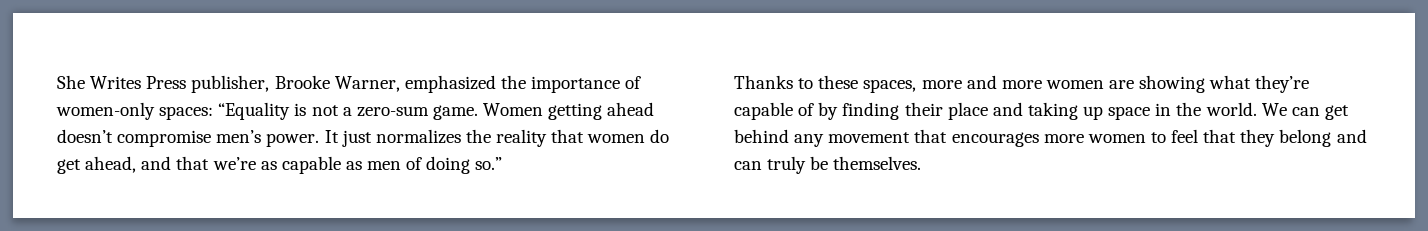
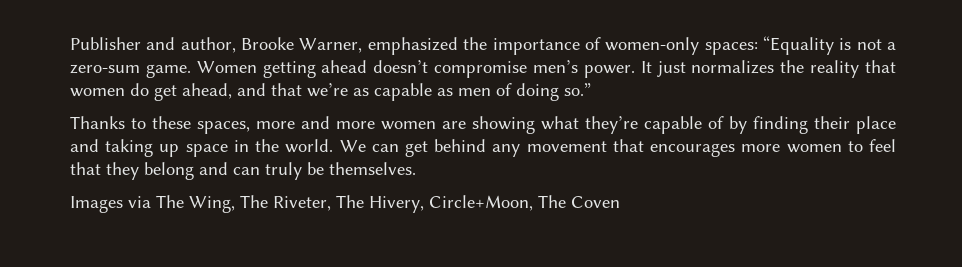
[57,75,270,93] She Writes Press publisher, -> [70,37,236,53] Publisher and author,
(922, 163) none -> [70,195,620,213] // Images via The Wing, The Riveter, The Hivery, Circle+Moon, The Coven

